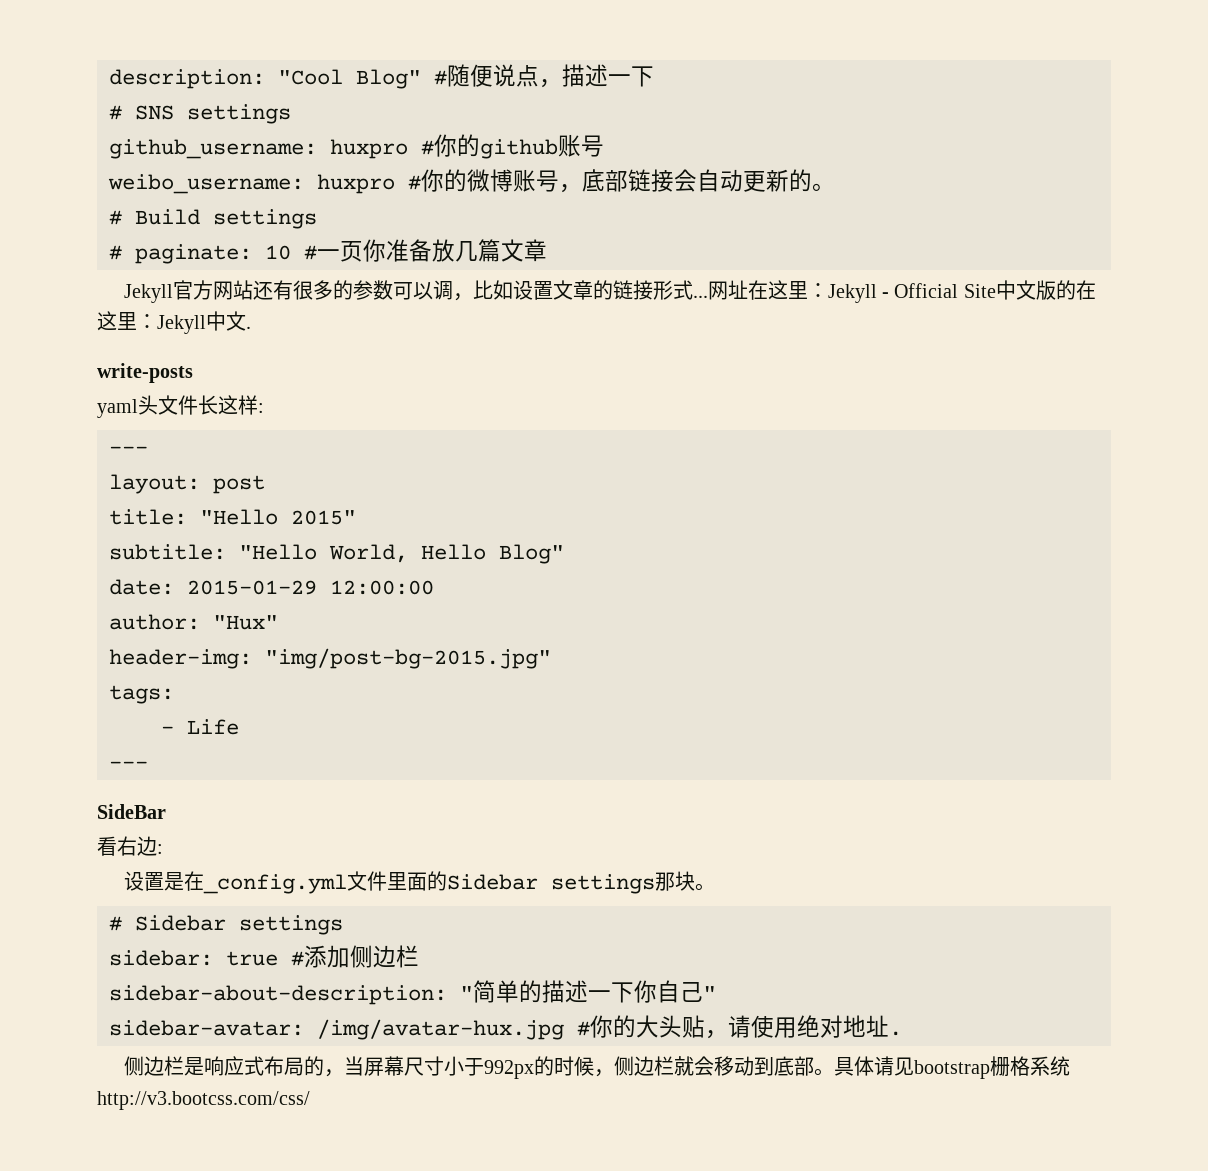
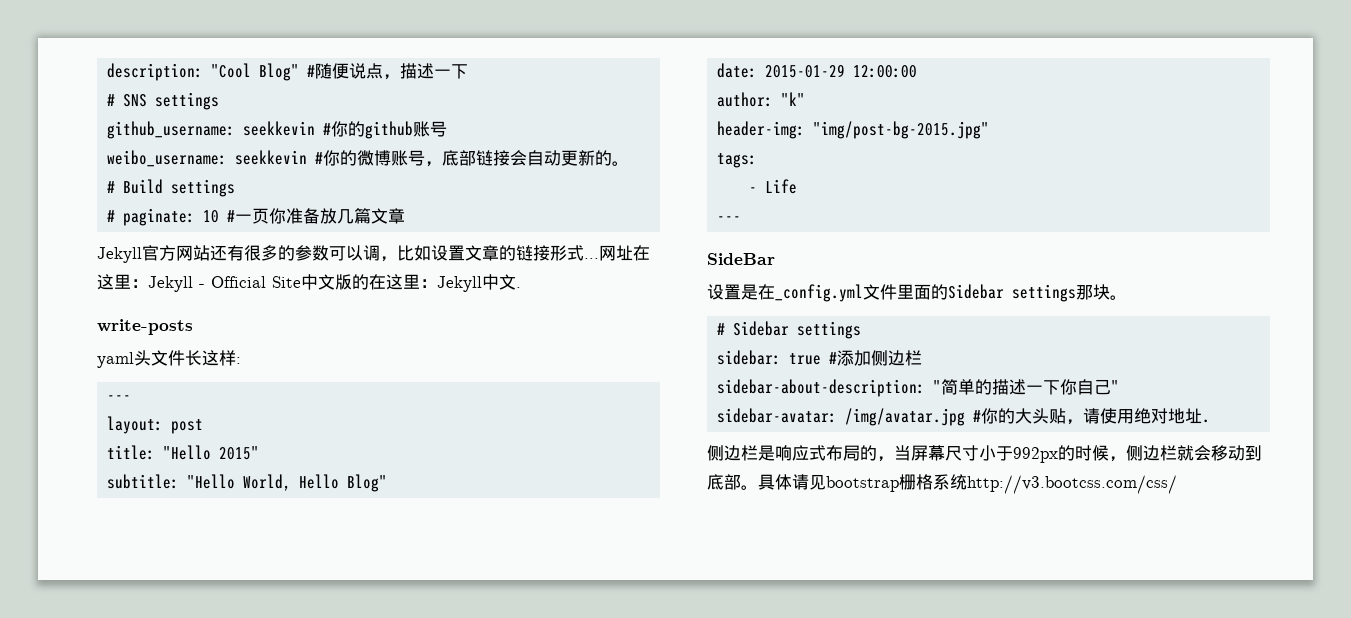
[330,139,408,159] huxpro -> [243,121,316,136] seekkevin
[317,174,395,194] huxpro -> [235,150,308,165] seekkevin
[213,615,278,630] "Hux" -> [781,92,806,106] "k"
[97,836,163,856] // 看右边: -> (775, 259) none
[317,1019,564,1040] /img/avatar-hux.jpg -> [845,408,966,426] /img/avatar.jpg

